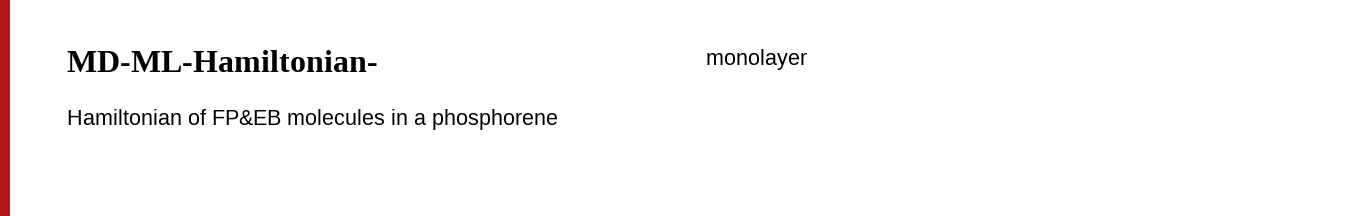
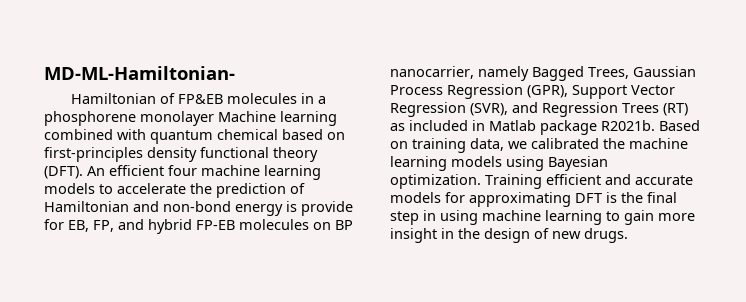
(807, 59) none -> [218,111,337,126] [44,129,345,144] [44,147,318,162] [44,165,321,180] [44,183,305,198] [44,201,353,216] [44,219,353,234] [390,66,696,81] [390,84,675,99] [390,102,688,117] [390,120,700,135] [390,138,688,153] [390,156,608,171] [390,174,693,189] [390,192,677,207] [390,210,695,225] [390,228,628,243] Machine learning combined with quantum chemical based on first-principles density functional theory (DFT). An efficient four machine learning models to accelerate the prediction of Hamiltonian and non-bond energy is provide for EB, FP, and hybrid FP-EB molecules on BP nanocarrier, namely Bagged Trees, Gaussian Process Regression (GPR), Support Vector Regression (SVR), and Regression Trees (RT) as included in Matlab package R2021b. Based on training data, we calibrated the machine learning models using Bayesian optimization. Training efficient and accurate models for approximating DFT is the final step in using machine learning to gain more insight in the design of new drugs.

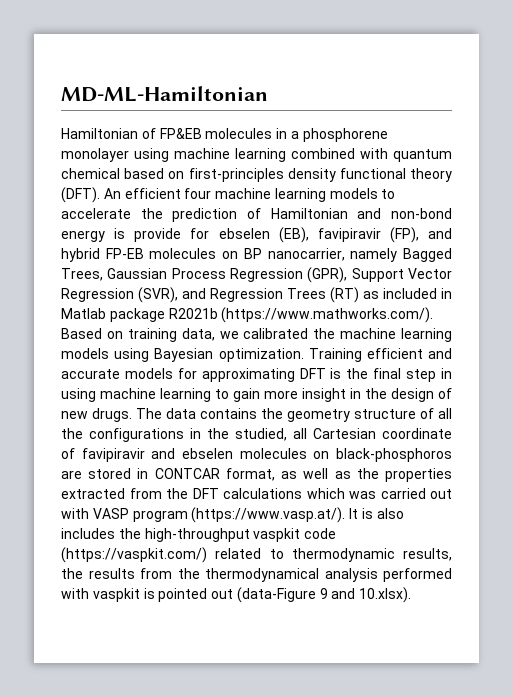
[44,66,235,80] MD-ML-Hamiltonian- -> [61,86,268,102] MD-ML-Hamiltonian
[218,111,276,122] Machine -> [134,148,230,162] using machine
[68,220,114,232] EB, FP, -> [218,227,419,243] ebselen (EB), favipiravir (FP),
[601,120,655,131] R2021b. -> [168,307,434,323] R2021b (https://www.mathworks.com/).
(628, 235) none -> [136,408,452,422] [61,428,452,442] [61,448,452,462] [61,468,453,482] [61,488,452,499] [61,507,404,523] [61,528,337,542] [61,547,452,563] [61,568,452,582] [61,587,412,603] The data contains the geometry structure of all the configurations in the studied, all Cartesian coordinate of favipiravir and ebselen molecules on black-phosphoros are stored in CONTCAR format, as well as the properties extracted from the DFT calculations which was carried out with VASP program (https://www.vasp.at/). It is also includes the high-throughput vaspkit code (https://vaspkit.com/) related to thermodynamic results, the results from the thermodynamical analysis performed with vaspkit is pointed out (data-Figure 9 and 10.xlsx).

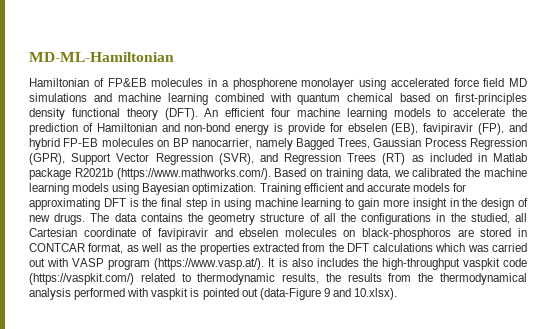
(169, 155) none -> [390,78,527,87] [29,93,112,102] accelerated force field MD simulations and

